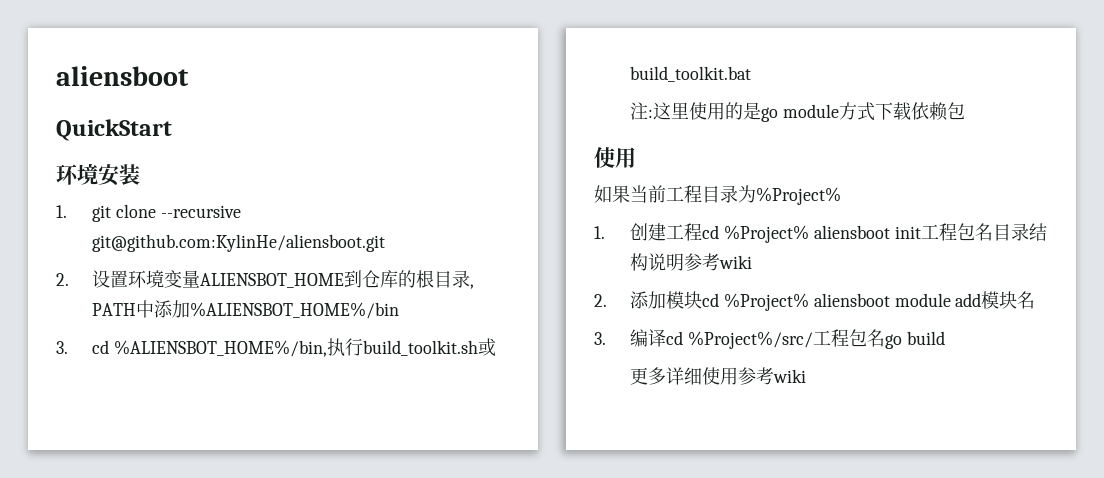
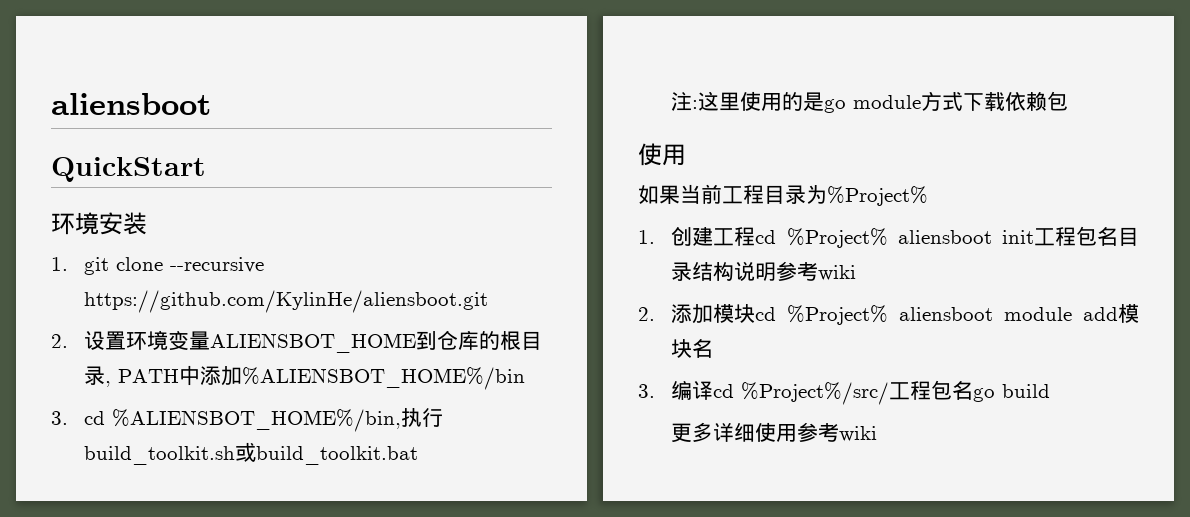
[91,234,385,252] git@github.com:KylinHe/aliensboot.git -> [84,290,489,313] https://github.com/KylinHe/aliensboot.git

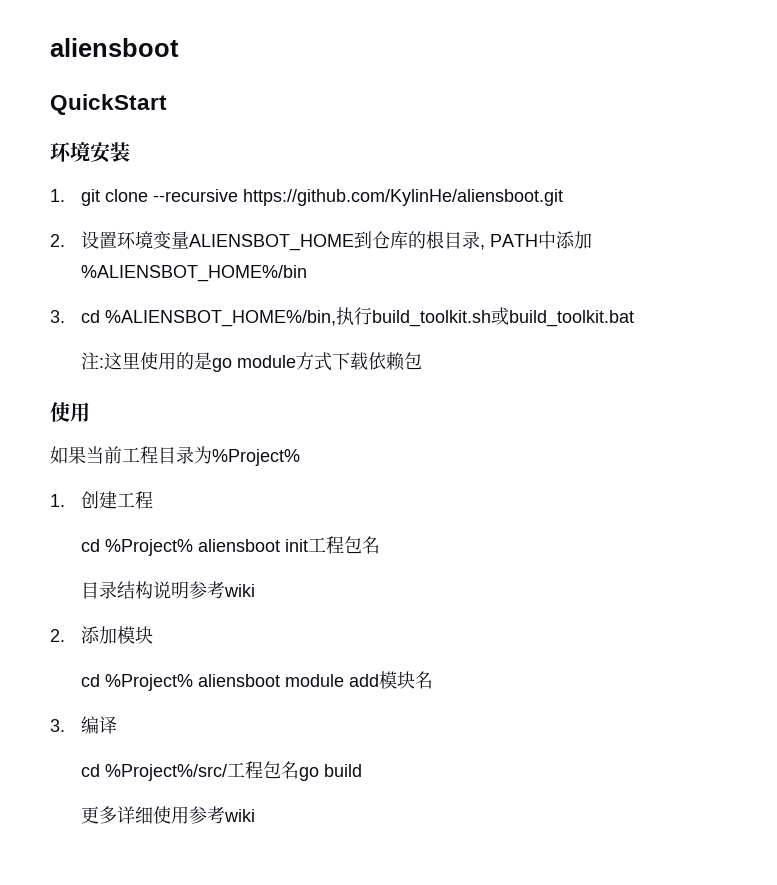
(756, 236) none -> (154, 500) //
(1118, 236) none -> (381, 545) //
(756, 313) none -> (154, 635) //
(714, 390) none -> (118, 725) //

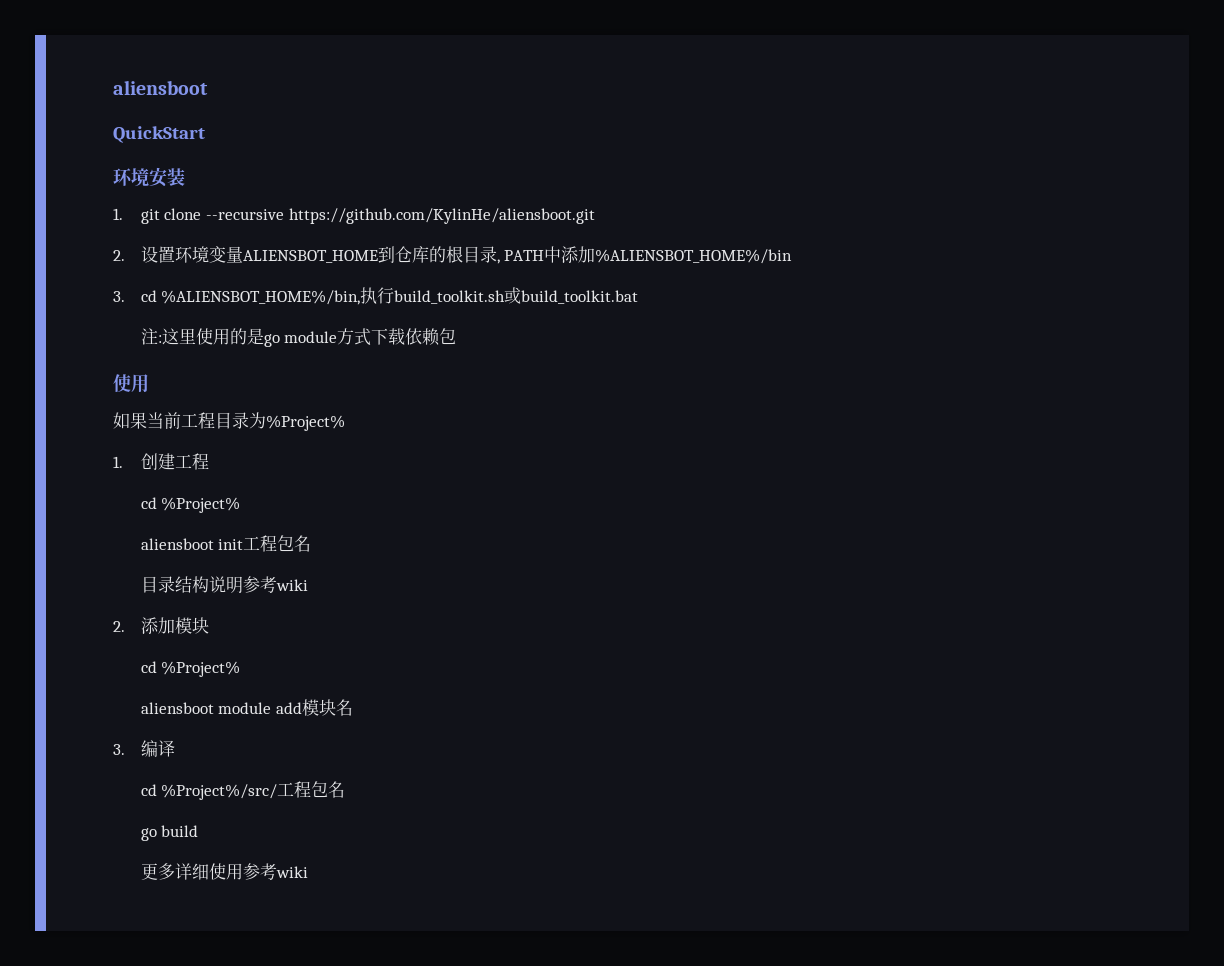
(194, 547) none -> (241, 505) //
(194, 682) none -> (241, 669) //
(300, 770) none -> (346, 789) //

